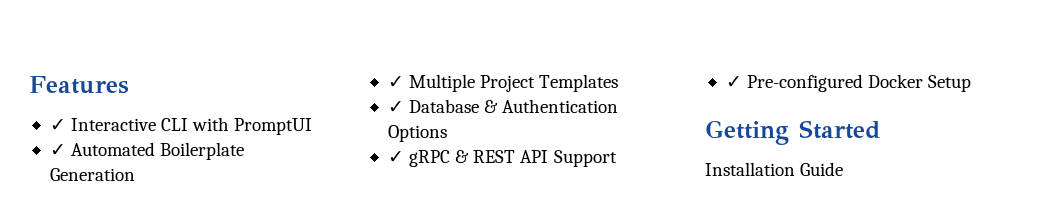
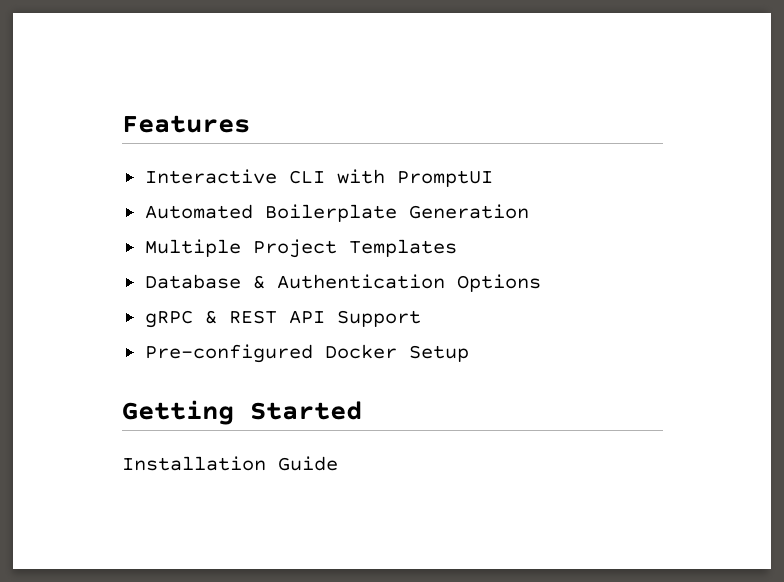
[49,119,66,131] ✓ -> (250, 124) none
[49,144,66,156] ✓ -> (493, 178) none
[387,76,404,88] ✓ -> (529, 211) none
[387,101,404,113] ✓ -> (457, 248) none
[387,151,404,163] ✓ -> (541, 283) none
[725,76,742,88] ✓ -> (421, 318) none

